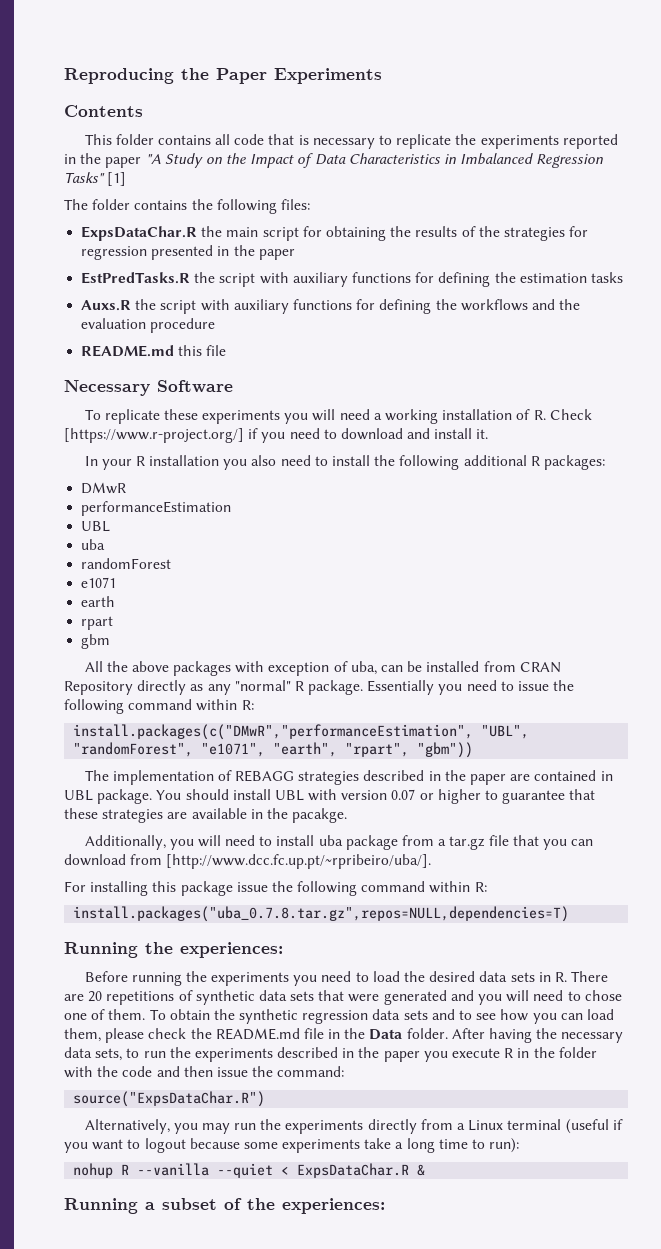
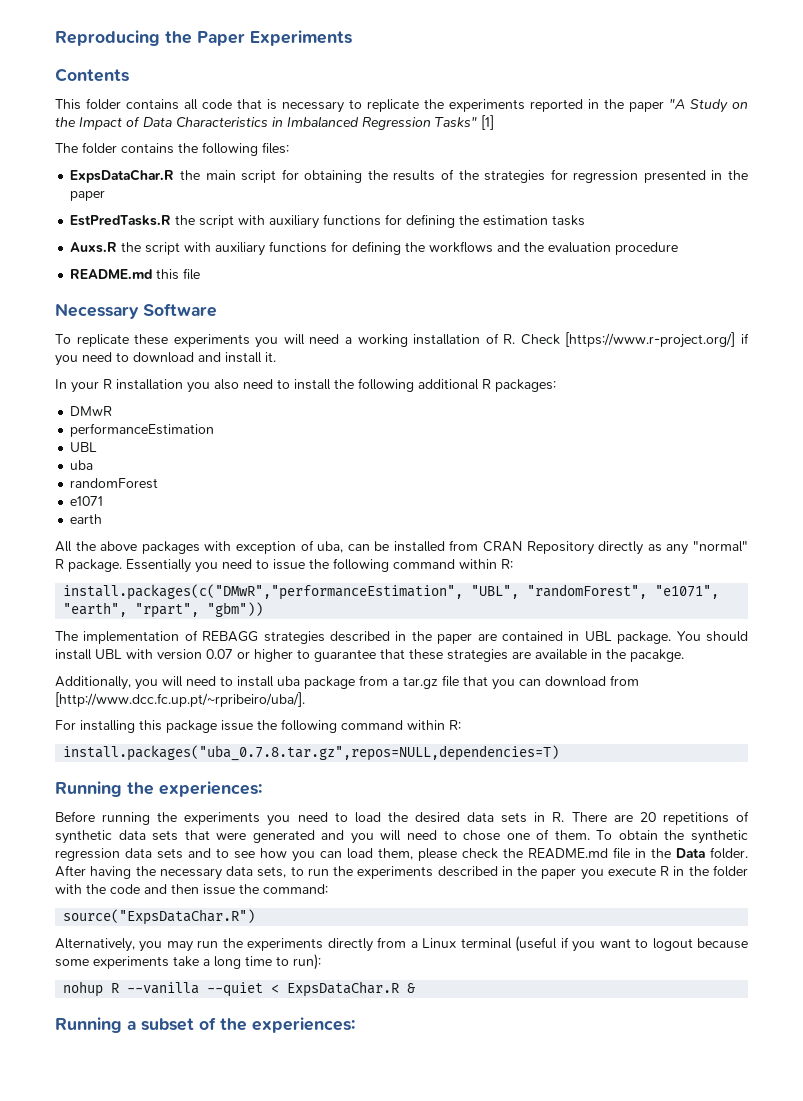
[81,616,114,630] [81,634,111,649] // rpart // gbm -> (103, 519) none

